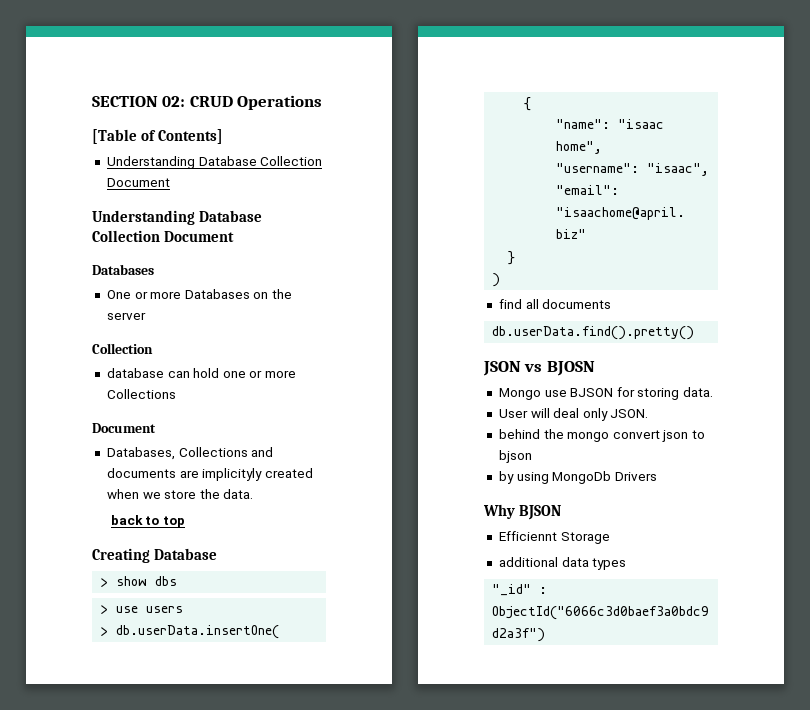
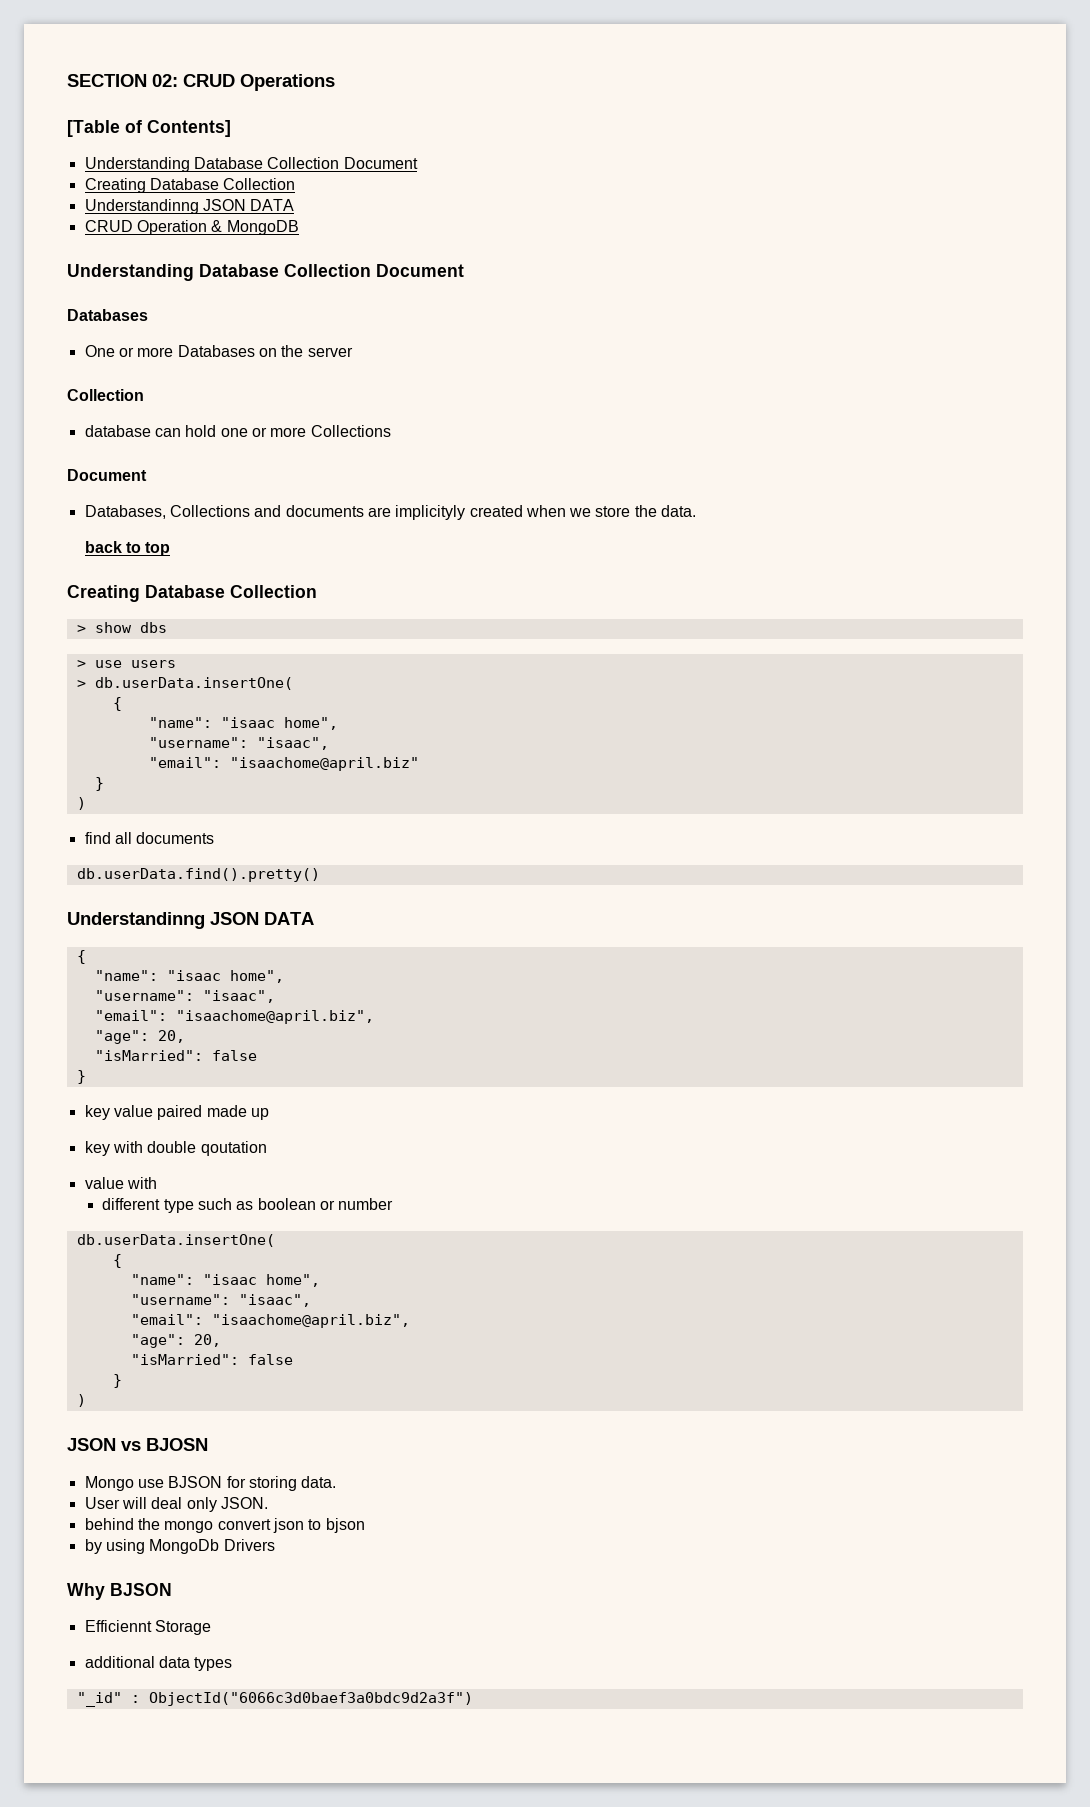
(170, 182) none -> [84,178,296,193] [84,199,295,214] [84,220,299,235] // Creating Database Collection // Understandinng JSON DATA // CRUD Operation & MongoDB
(218, 554) none -> [230,585,317,598] Collection
(695, 333) none -> [67,912,314,929] [76,950,86,964] [94,970,284,983] [94,990,275,1003] [94,1010,374,1024] [94,1030,185,1044] [94,1050,257,1061] [76,1070,86,1084] [84,1105,269,1120] [84,1141,267,1156] [84,1177,157,1189] [102,1198,394,1213] [76,1234,275,1247] [112,1254,122,1268] [130,1274,320,1287] [130,1294,311,1307] [130,1314,410,1328] [130,1334,221,1348] [130,1354,293,1365] [112,1374,122,1388] [76,1394,86,1407] // Understandinng JSON DATA // { // "name": "isaac home", // "username": "isaac", // "email": "isaachome@april.biz", // "age": 20, // "isMarried": false // } // key value paired made up // key with double qoutation // value with // different type such as boolean or number // db.userData.insertOne( // { // "name": "isaac home", // "username": "isaac", // "email": "isaachome@april.biz", // "age": 20, // "isMarried": false // } // )

